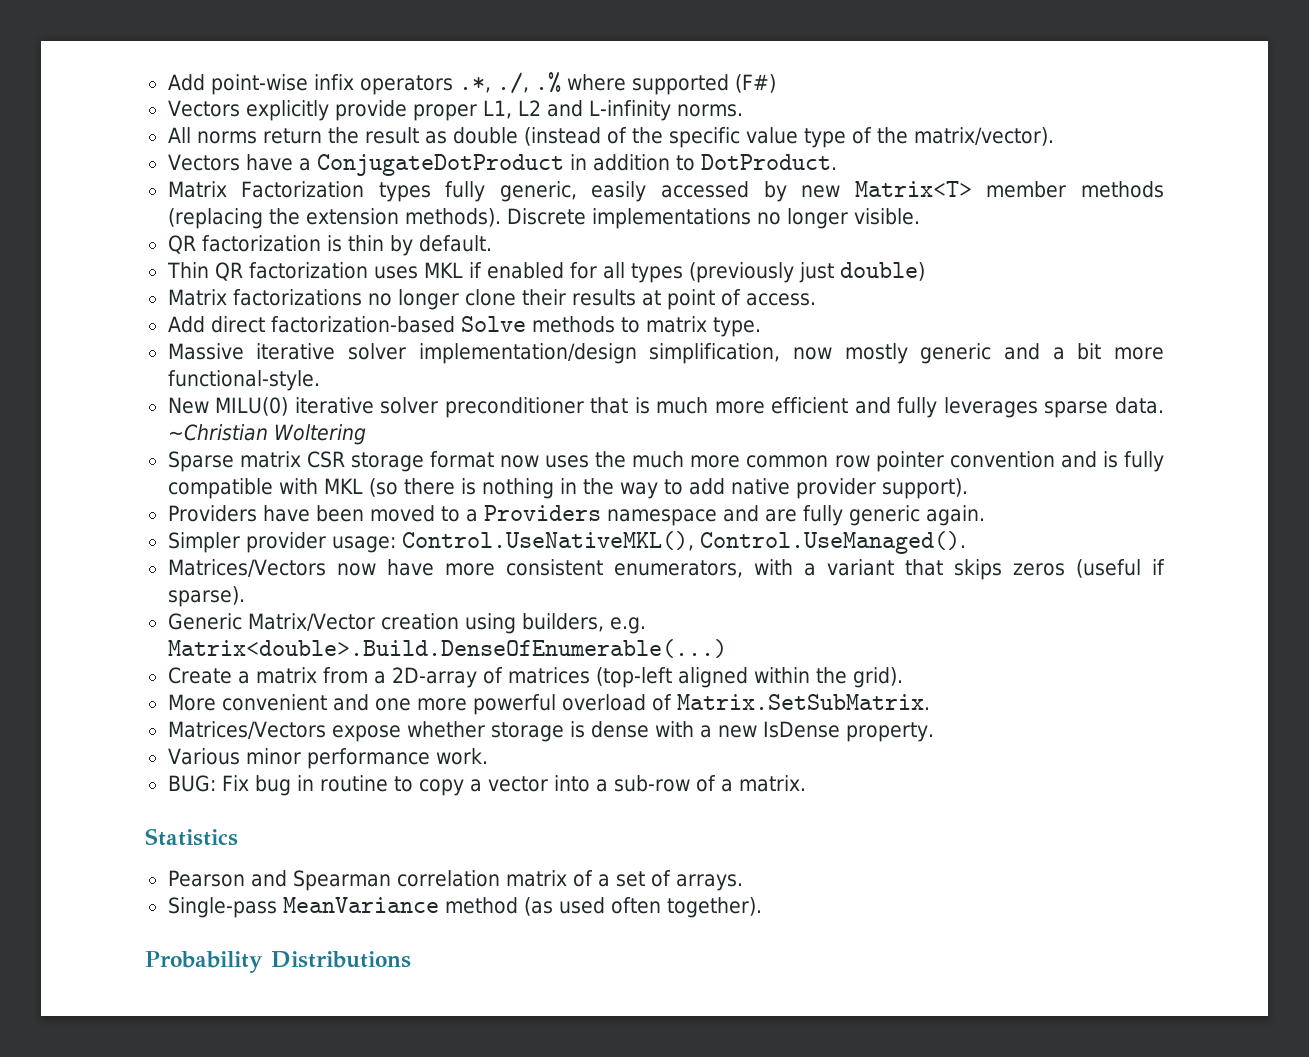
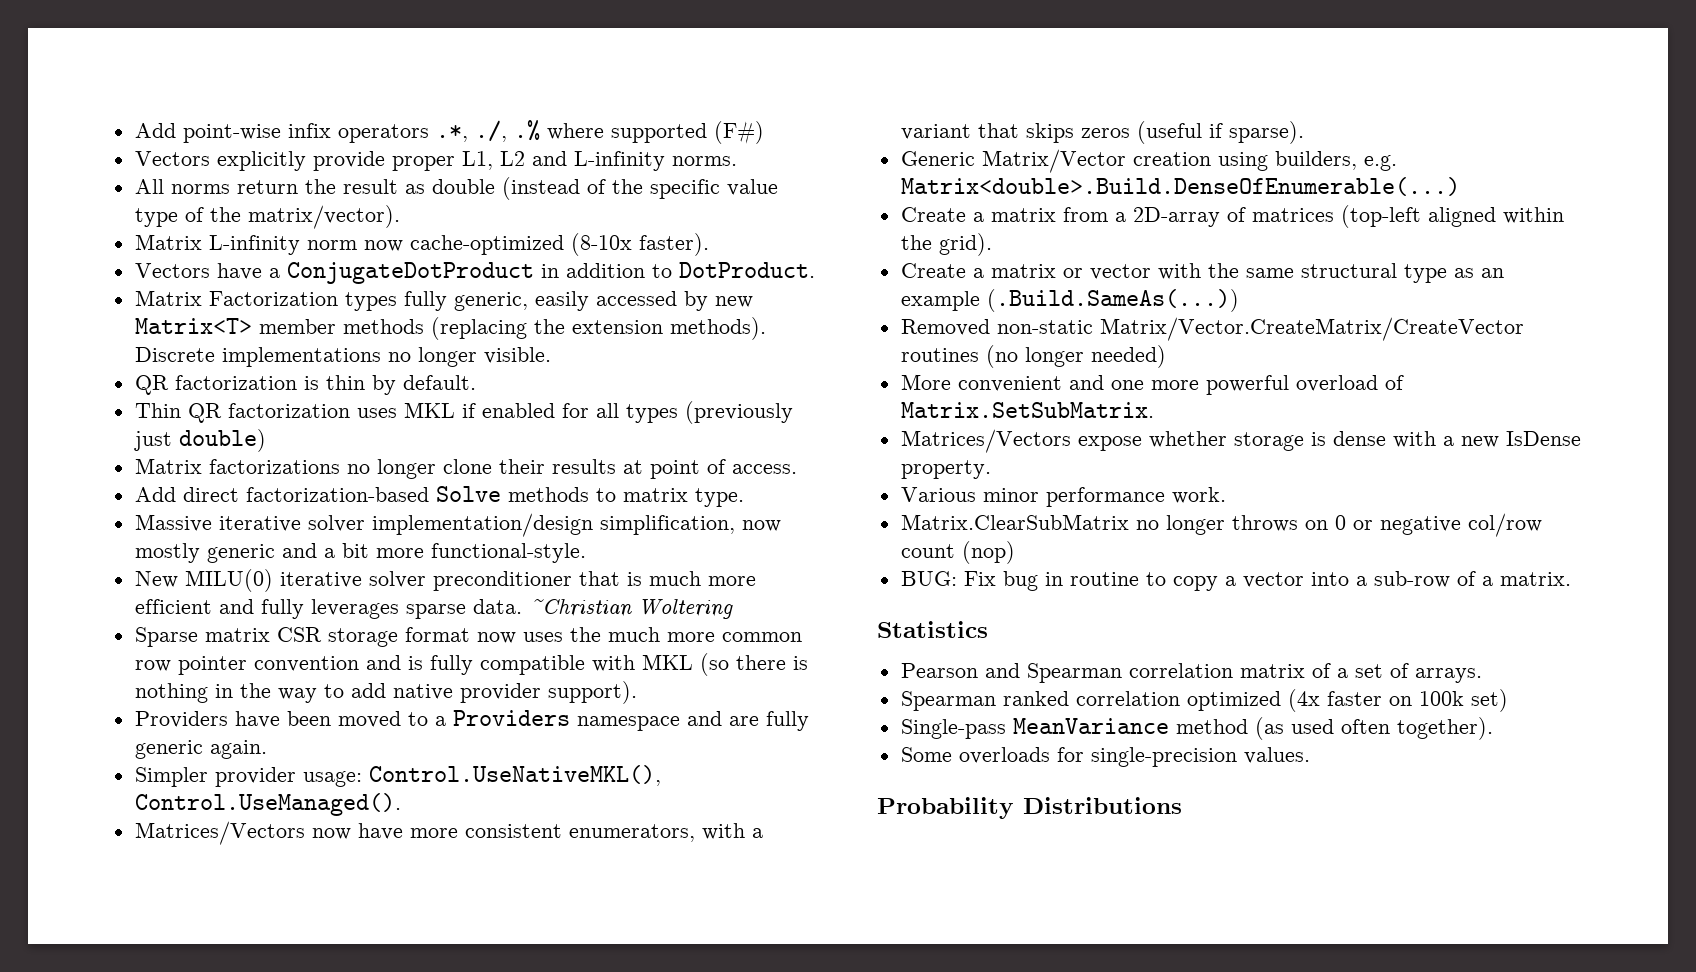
(1054, 136) none -> [134,233,709,256] // Matrix L-infinity norm now cache-optimized (8-10x faster).
(903, 677) none -> [900,263,1504,283] [900,289,1239,312] [900,317,1524,341] [900,345,1166,368] // Create a matrix or vector with the same structural type as an example (.Build.SameAs(...)) // Removed non-static Matrix/Vector.CreateMatrix/CreateVector routines (no longer needed)
(488, 756) none -> [900,513,1542,537] [900,541,1015,564] // Matrix.ClearSubMatrix no longer throws on 0 or negative col/row count (nop)
(743, 882) none -> [900,689,1508,712] // Spearman ranked correlation optimized (4x faster on 100k set)
(762, 907) none -> [900,747,1310,767] // Some overloads for single-precision values.

